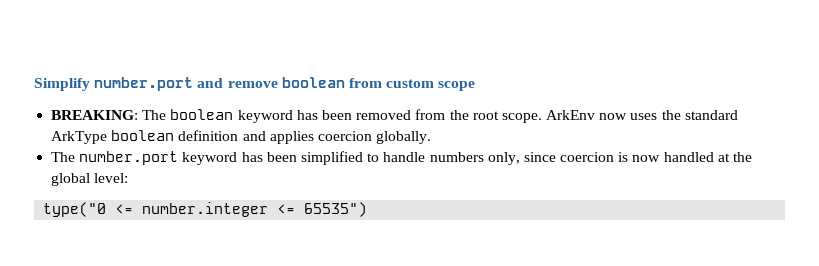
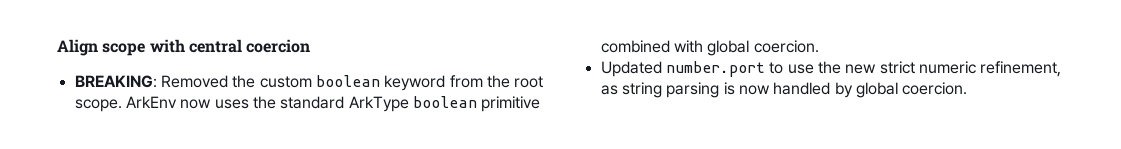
[34,77,476,91] [51,109,412,123] Simplify number.port and remove boolean from custom scope // BREAKING: The boolean keyword has been removed -> [57,39,311,56] [74,75,446,91] Align scope with central coercion // BREAKING: Removed the custom boolean keyword
[178,130,432,144] [51,151,753,165] [51,173,129,186] [43,202,368,217] definition and applies coercion globally. // The number.port keyword has been simplified to handle numbers only, since coercion is now handled at the global level: // type("0 <= number.integer <= 65535") -> [481,96,541,112] [600,40,819,56] [600,61,1062,77] [600,82,968,98] primitive combined with global coercion. // Updated number.port to use the new strict numeric refinement, as string parsing is now handled by global coercion.

